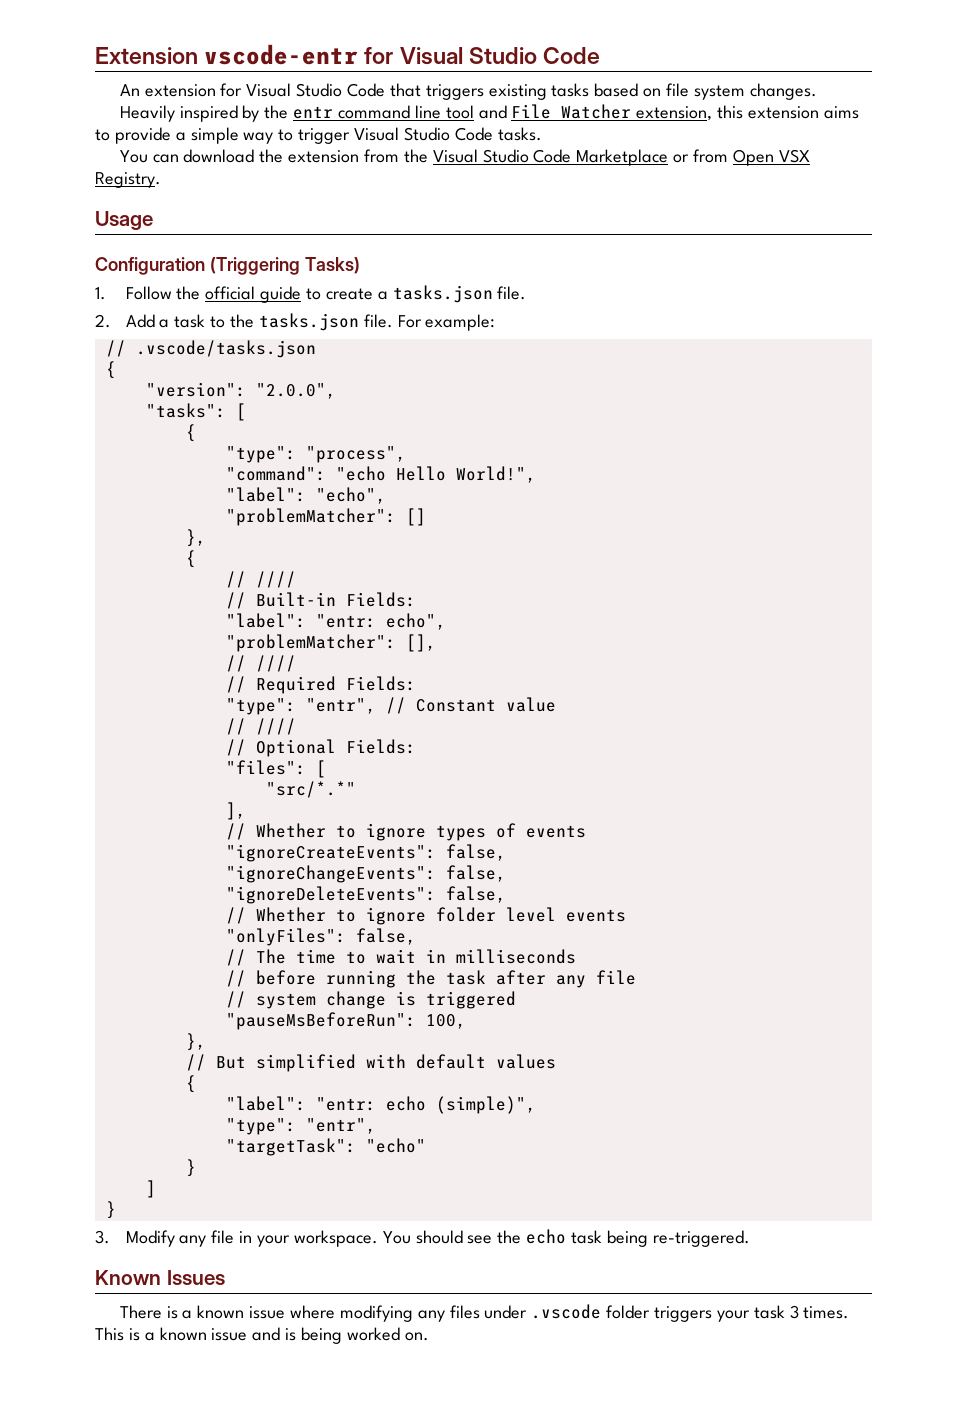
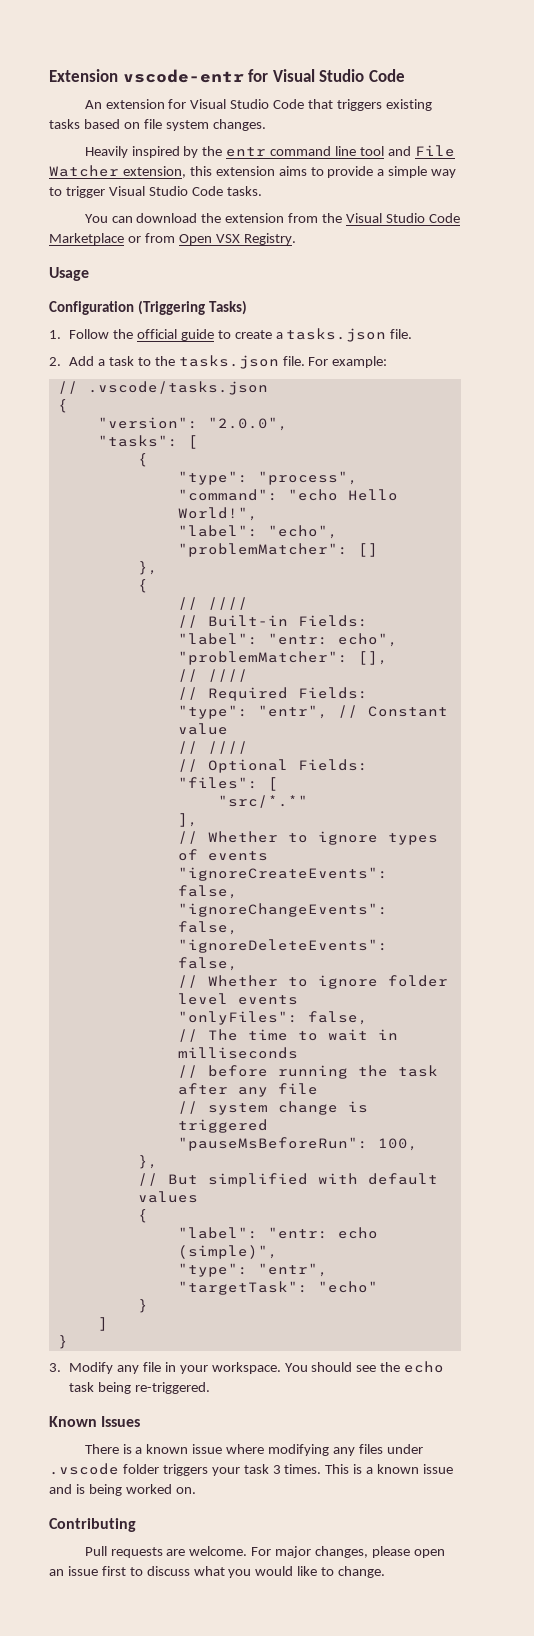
(429, 1336) none -> [49,1518,136,1532] [84,1546,445,1558] [49,1566,386,1578] // Contributing // Pull requests are welcome. For major changes, please open an issue first to discuss what you would like to change.

